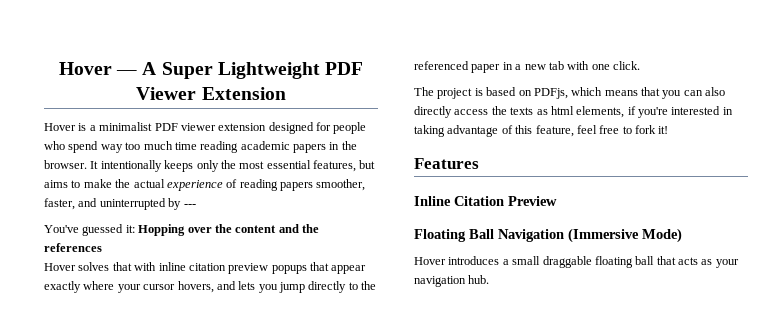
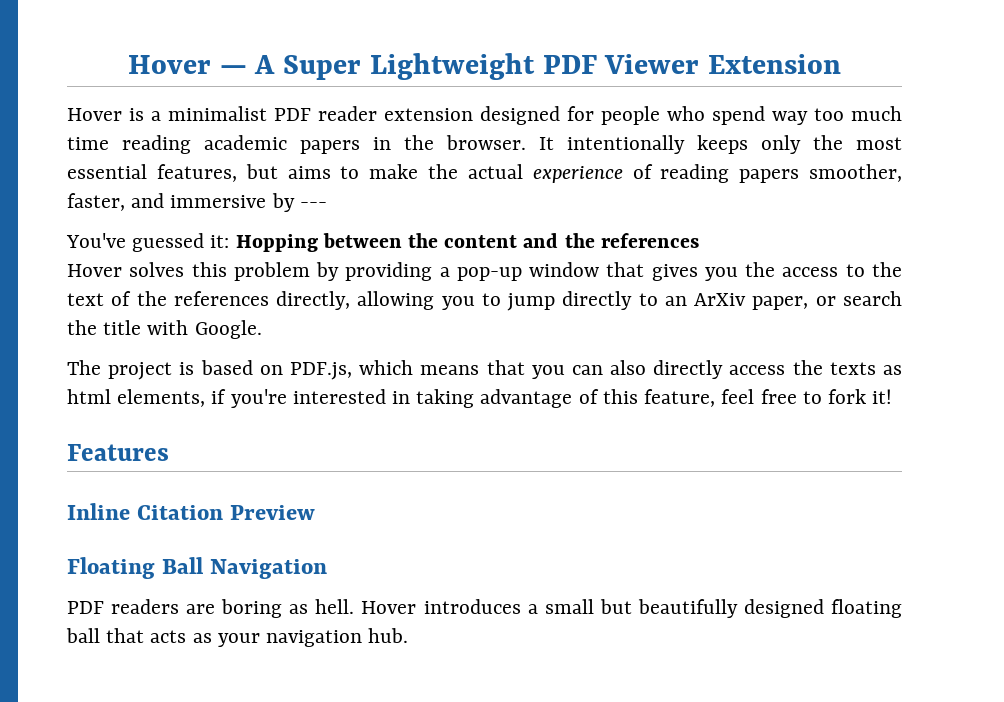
[180,123,216,131] viewer -> [318,106,377,121] reader
[99,198,166,210] uninterrupted -> [170,195,267,208] immersive
[187,227,212,233] over -> [322,233,402,248] between
[112,262,367,274] [44,281,377,293] [414,61,640,73] that with inline citation preview popups that appear exactly where your cursor hovers, and lets you jump directly to the referenced paper in a new tab with one click. -> [191,262,902,281] [67,291,902,311] [67,320,262,339] this problem by providing a pop-up window that gives you the access to the text of the references directly, allowing you to jump directly to an ArXiv paper, or search the title with Google.
[533,88,568,99] PDFjs, -> [289,362,352,380] PDF.js,
[568,228,682,243] (Immersive Mode) // -> [67,599,355,618] // PDF readers are boring as hell.
[542,256,592,268] draggable -> [599,599,824,618] but beautifully designed

